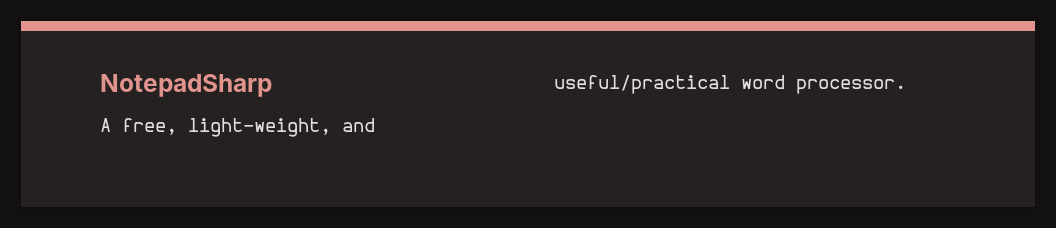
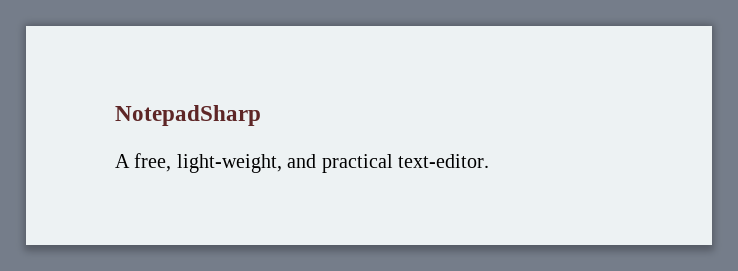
[554,75,906,94] useful/practical word processor. -> [321,154,489,173] practical text-editor.

